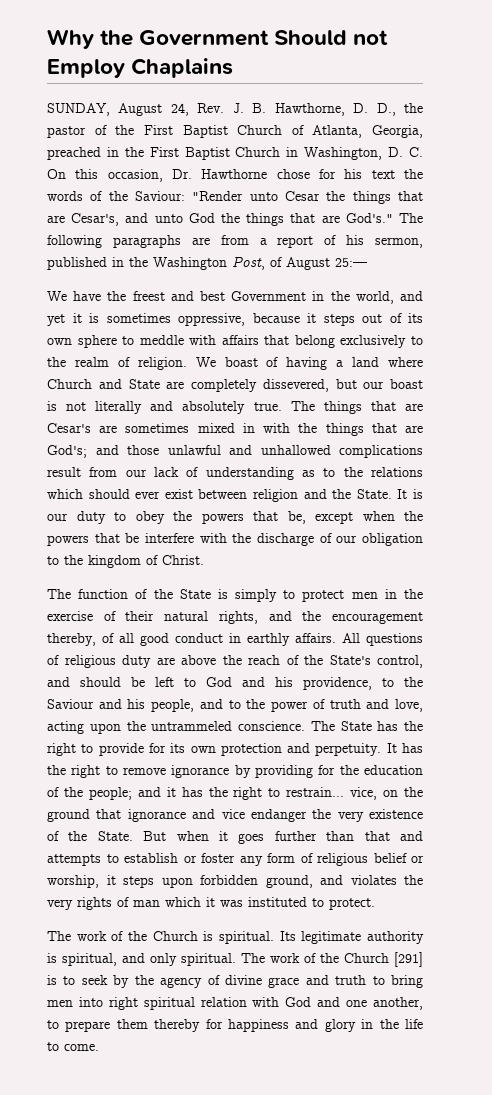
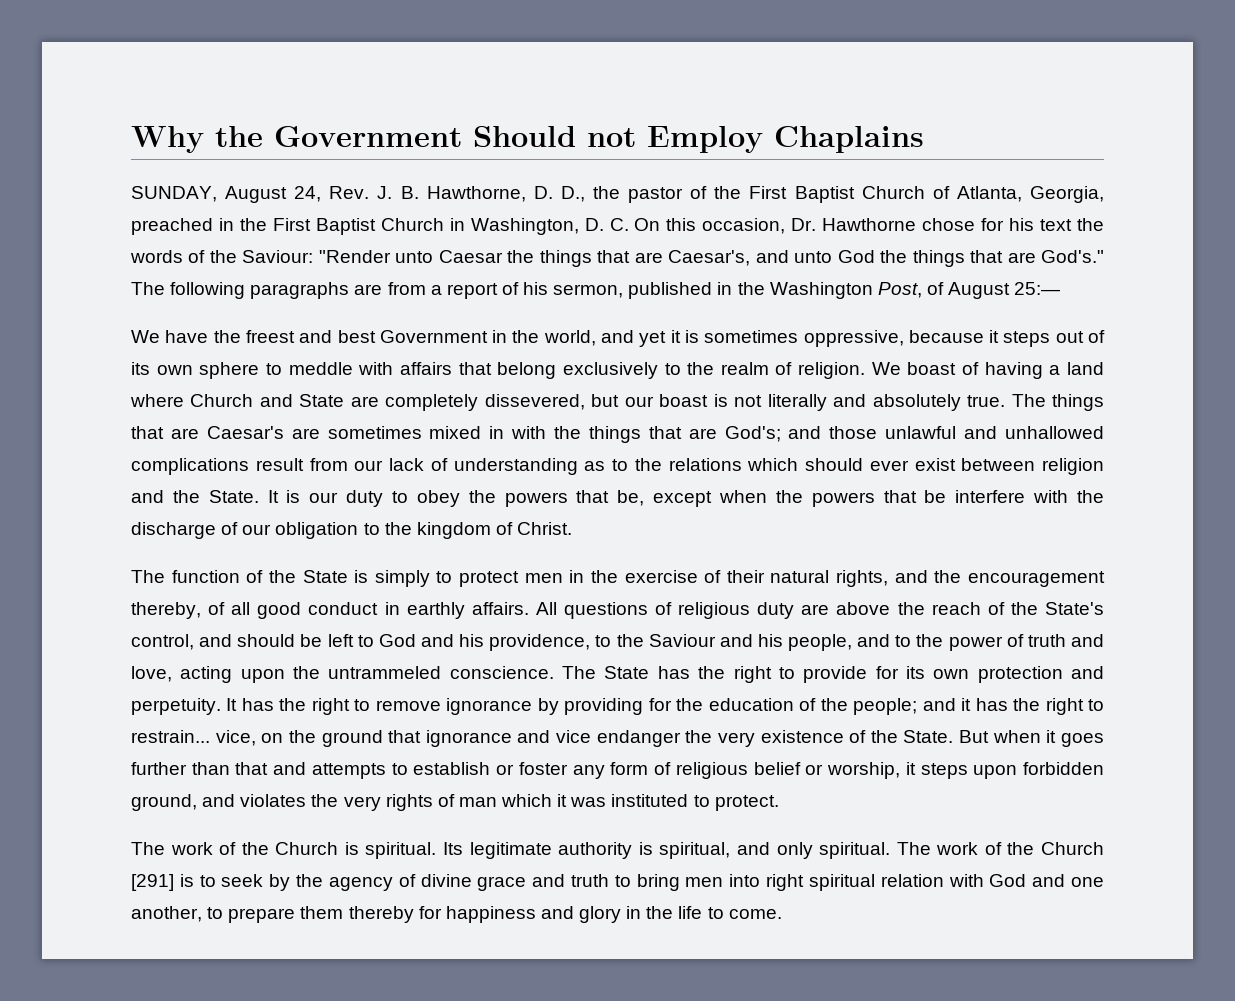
[285,191,423,204] [47,213,120,226] Cesar the things that are Cesar's, -> [438,250,751,267] Caesar the things that are Caesar's,
[47,423,91,433] Cesar's -> [206,426,284,439] Caesar's

